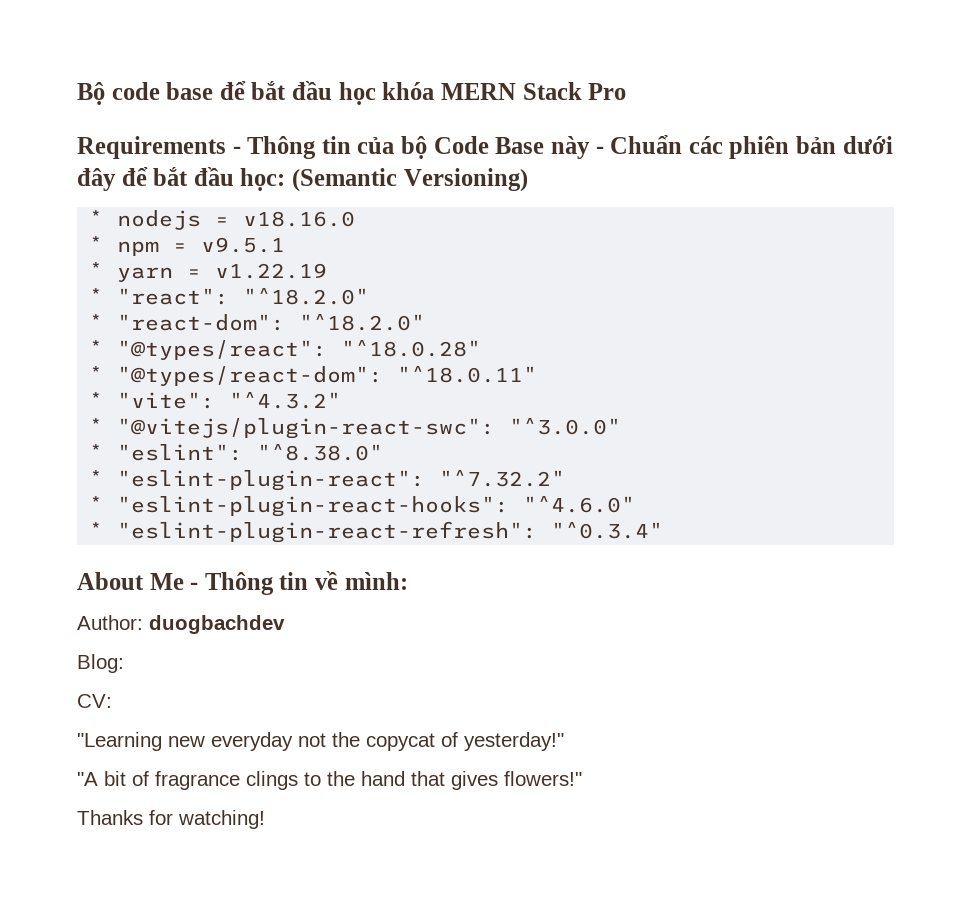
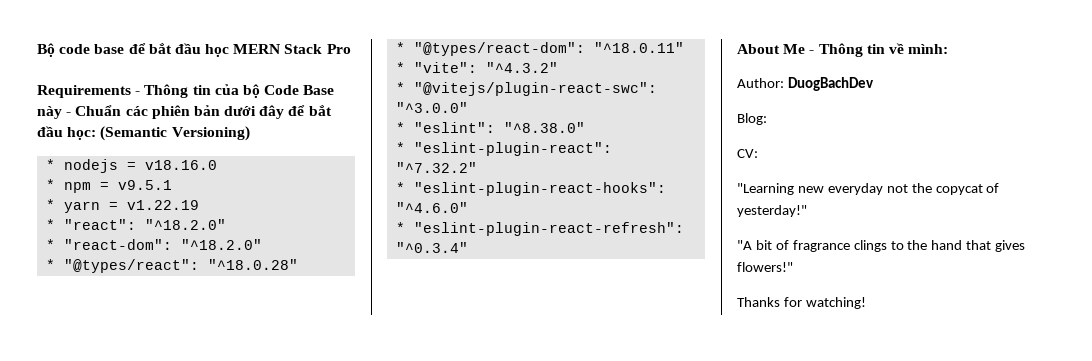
[382,82,435,100] khóa -> (230, 50) none
[149,615,285,634] duogbachdev -> [787,77,874,91] DuogBachDev

